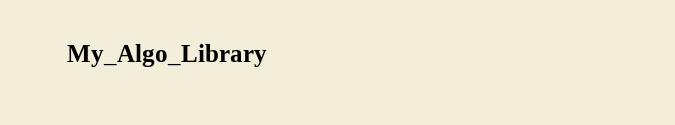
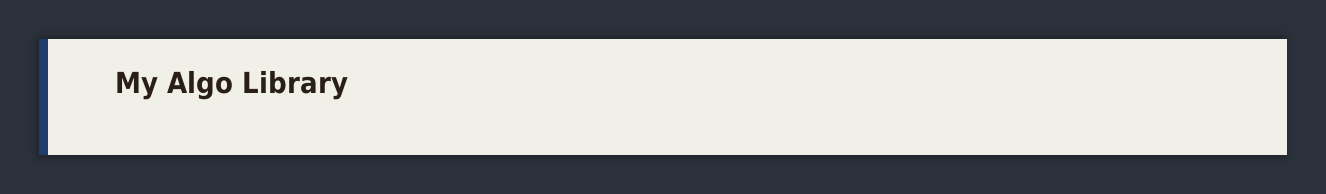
[67,44,267,67] My_Algo_Library -> [115,70,348,100] My Algo Library

